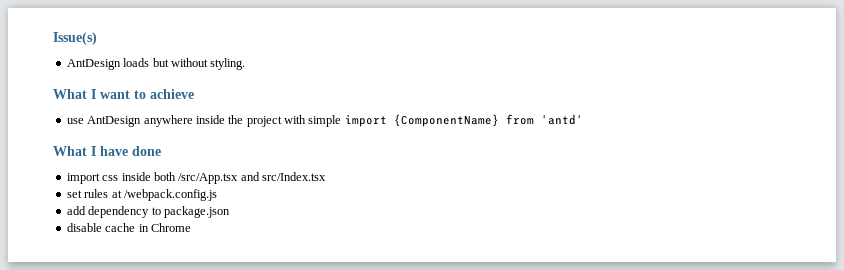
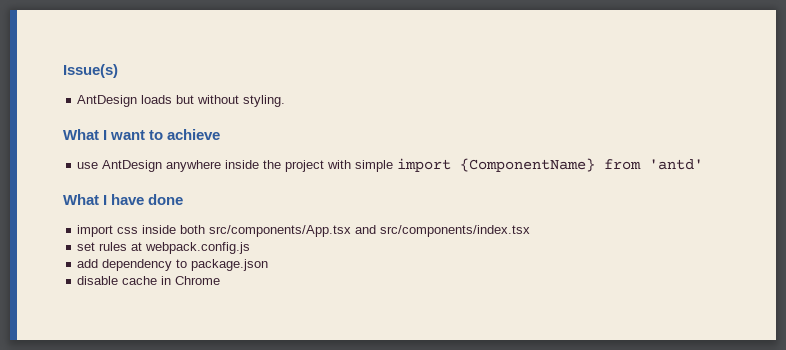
[178,172,326,184] /src/App.tsx and src/Index.tsx -> [209,225,531,237] src/components/App.tsx and src/components/index.tsx
[123,189,217,201] /webpack.config.js -> [145,242,251,254] webpack.config.js

